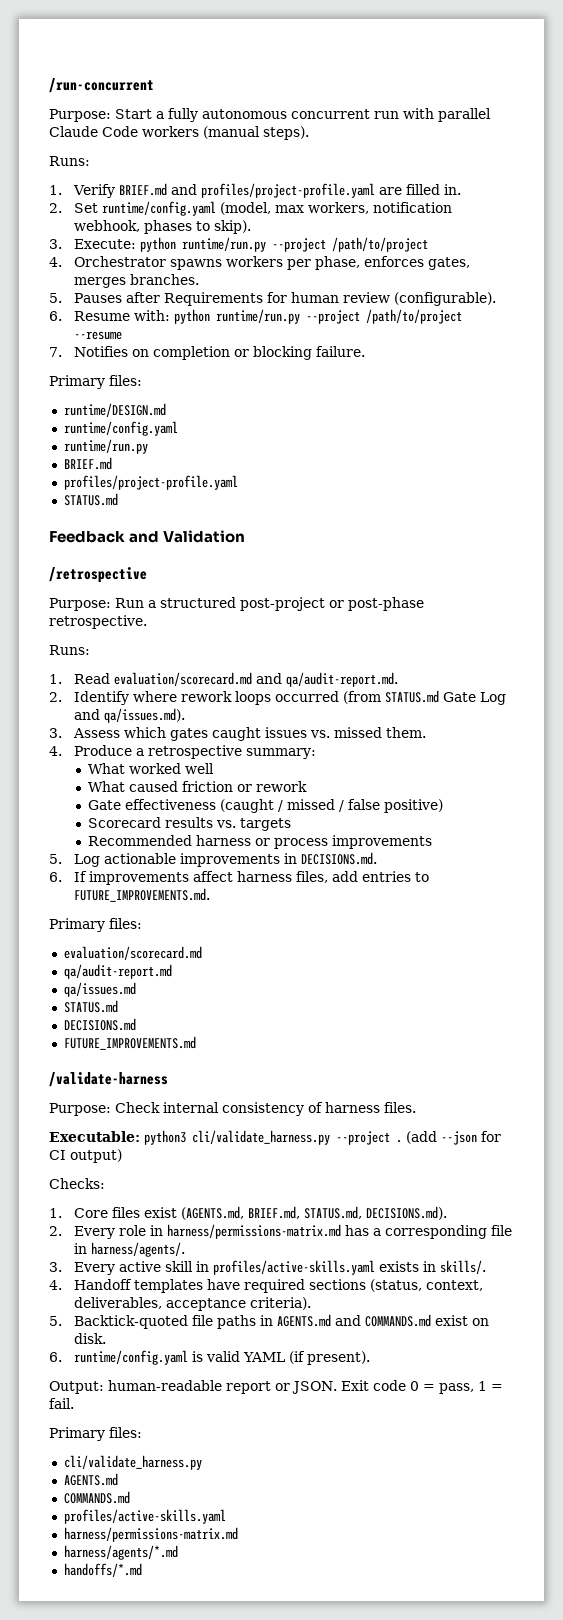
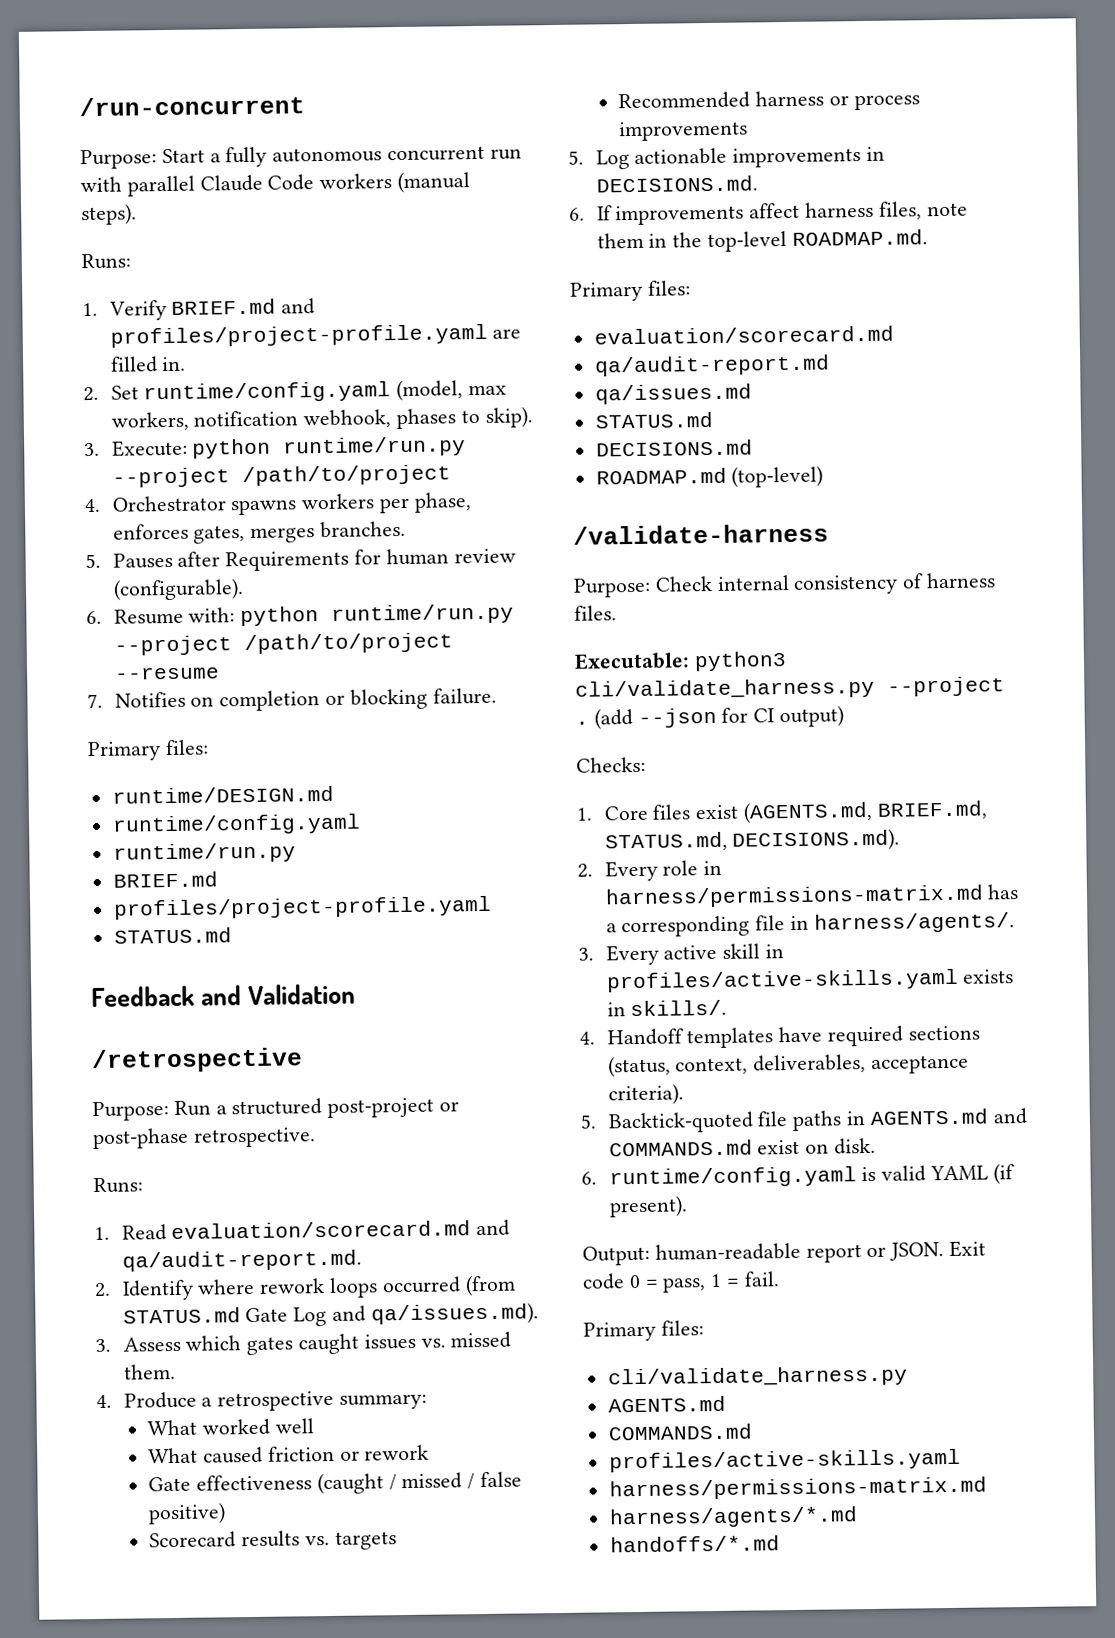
[331,871,429,882] [73,888,210,902] add entries to FUTURE_IMPROVEMENTS.md. -> [926,202,968,217] [596,229,928,253] note them in the top-level ROADMAP.md.
[63,1036,196,1050] FUTURE_IMPROVEMENTS.md -> [595,465,824,488] ROADMAP.md (top-level)

